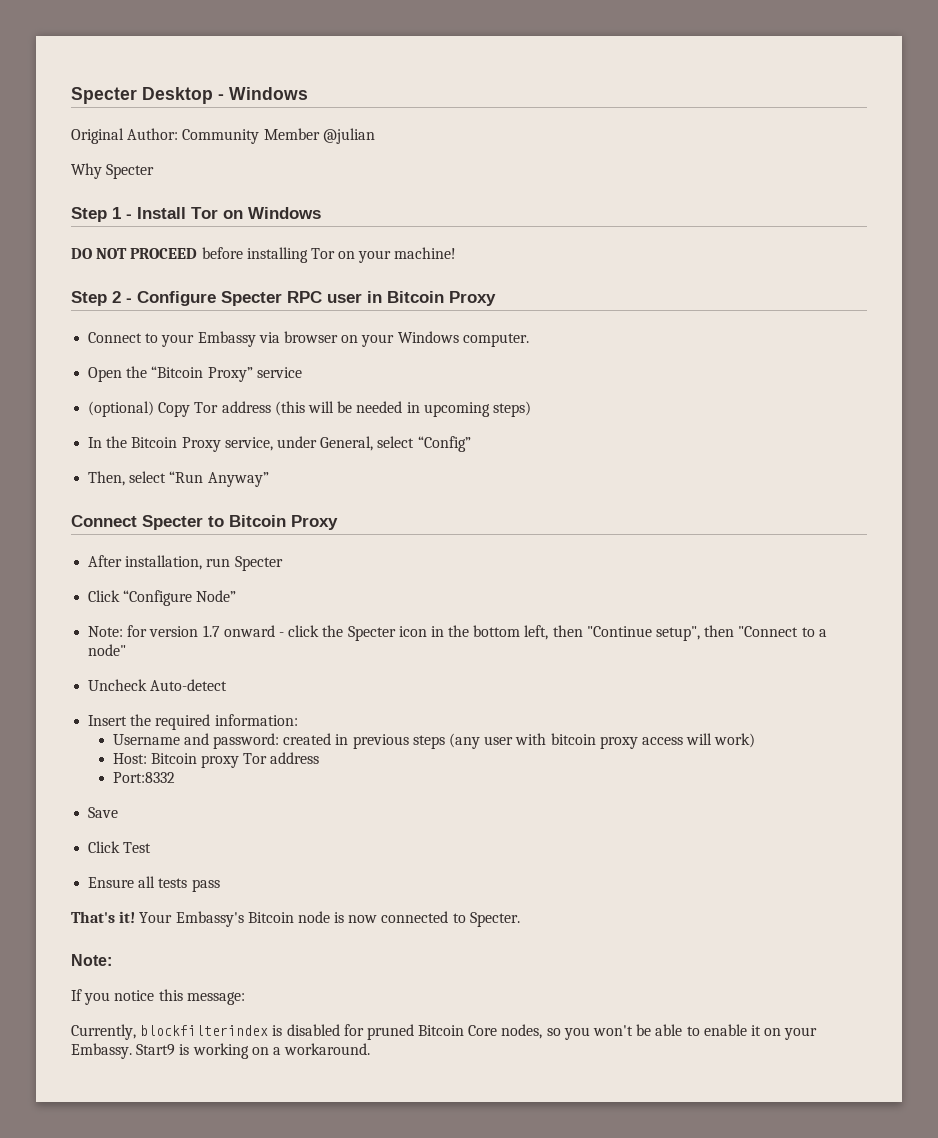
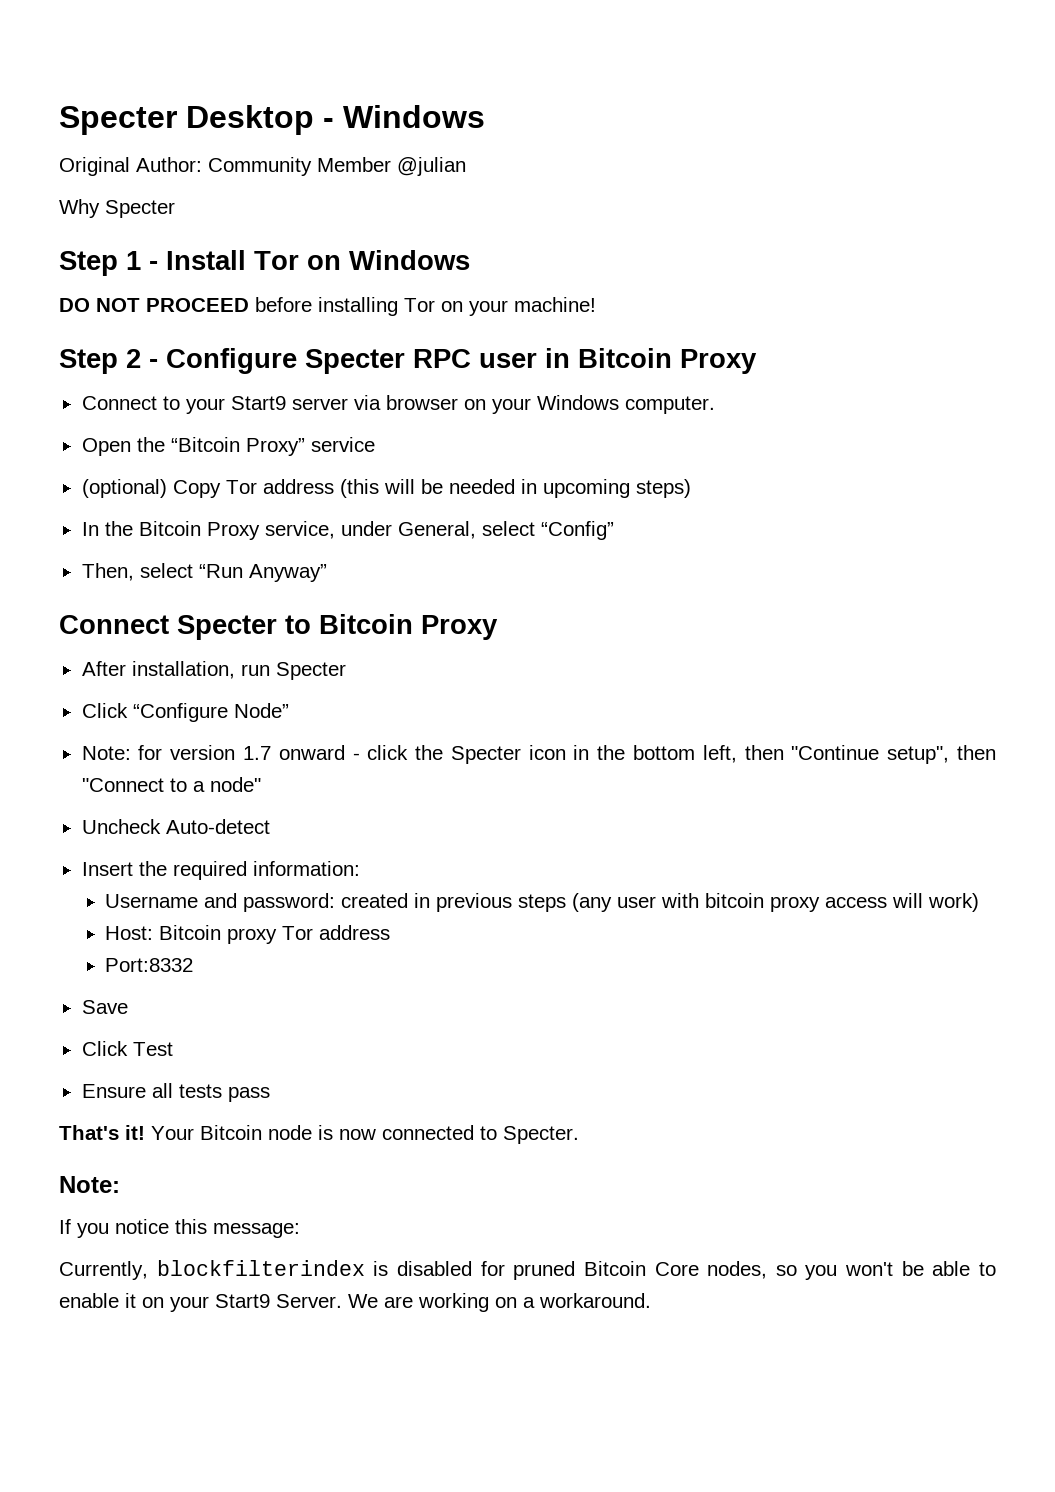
[197,331,256,347] Embassy -> [230,396,348,410] Start9 server
[175,911,244,927] Embassy's -> (194, 1133) none
[71,1043,190,1059] Embassy. Start9 is -> [215,1294,413,1308] Start9 Server. We are

